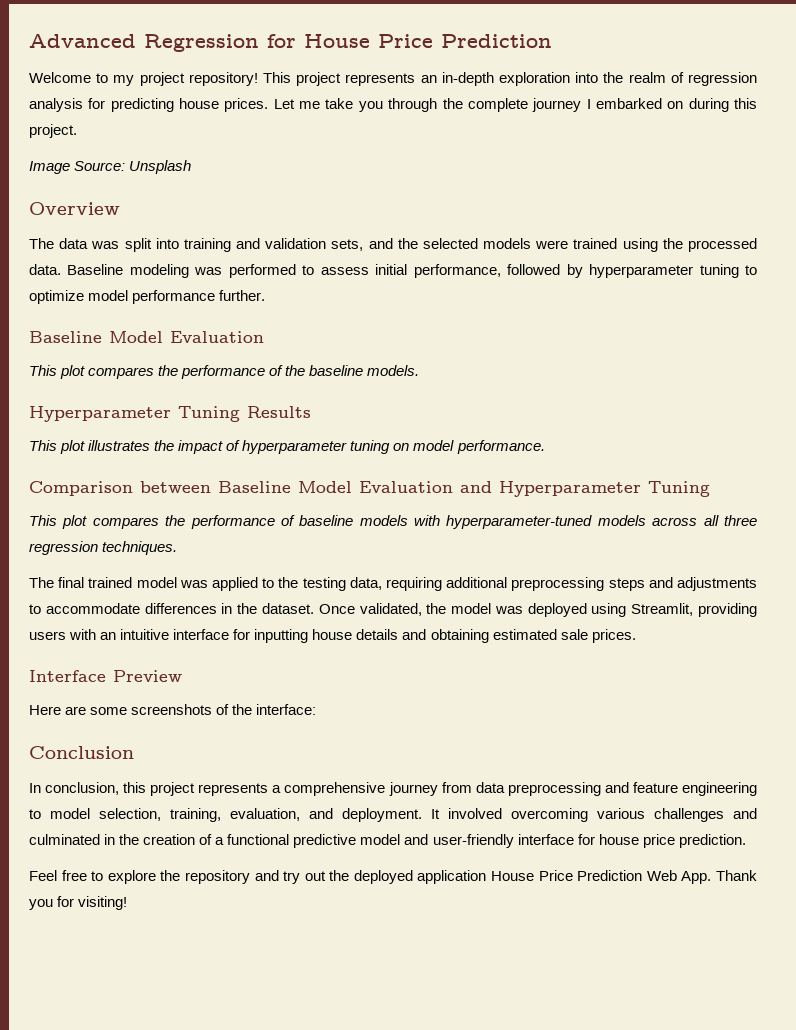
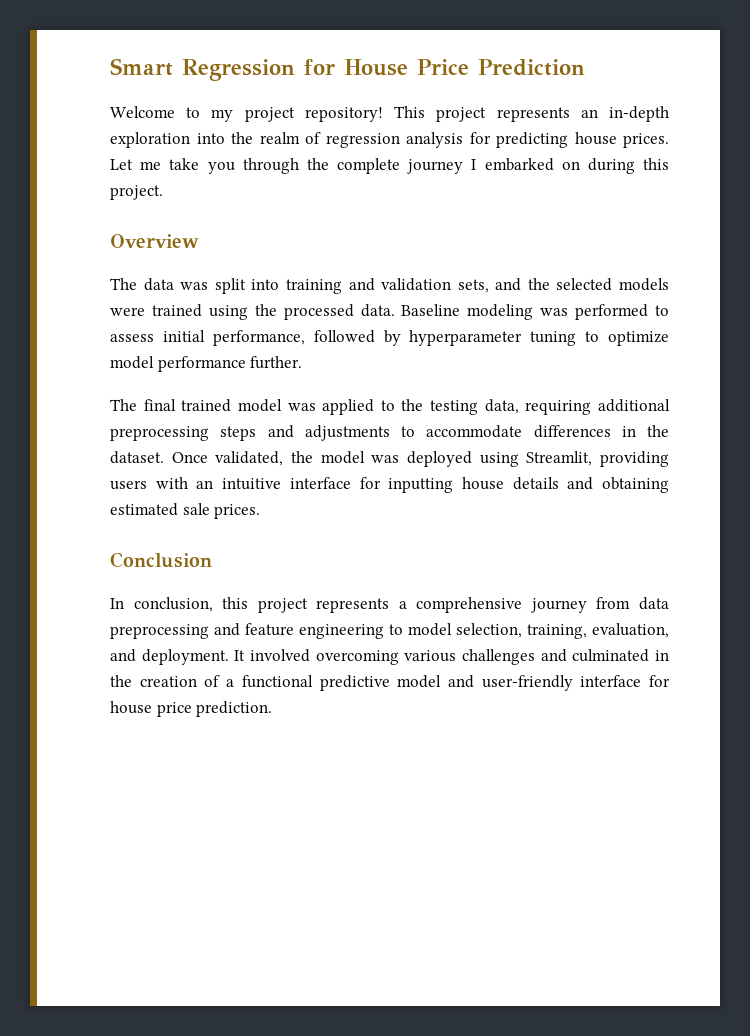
[29,34,136,48] Advanced -> [110,58,173,76] Smart
[29,160,192,174] // Image Source: Unsplash -> (163, 192) none
[29,331,264,343] [29,365,420,379] [29,406,311,422] [29,440,545,454] [29,481,710,497] [29,515,757,529] [29,541,178,555] // Baseline Model Evaluation // This plot compares the performance of the baseline models. // Hyperparameter Tuning Results // This plot illustrates the impact of hyperparameter tuning on model performance. // Comparison between Baseline Model Evaluation and Hyperparameter Tuning // This plot compares the performance of baseline models with hyperparameter-tuned models across all three regression techniques. -> (303, 362) none
[29,670,182,682] [29,704,317,715] // Interface Preview // Here are some screenshots of the interface: -> (261, 511) none
[29,870,757,884] [29,896,128,910] // Feel free to explore the repository and try out the deployed application House Price Prediction Web App. Thank you for visiting! -> (273, 709) none

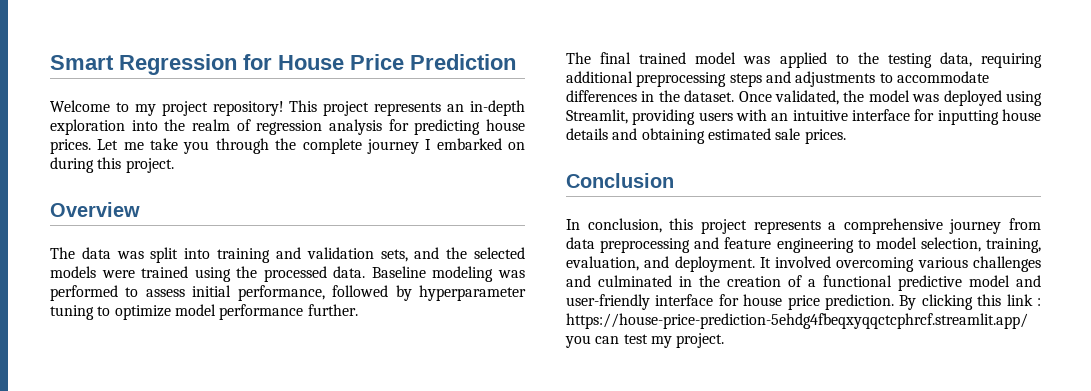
(273, 709) none -> [899,294,1041,310] [566,313,1028,329] [565,333,725,348] By clicking this link : https://house-price-prediction-5ehdg4fbeqxyqqctcphrcf.streamlit.app/ you can test my project.

